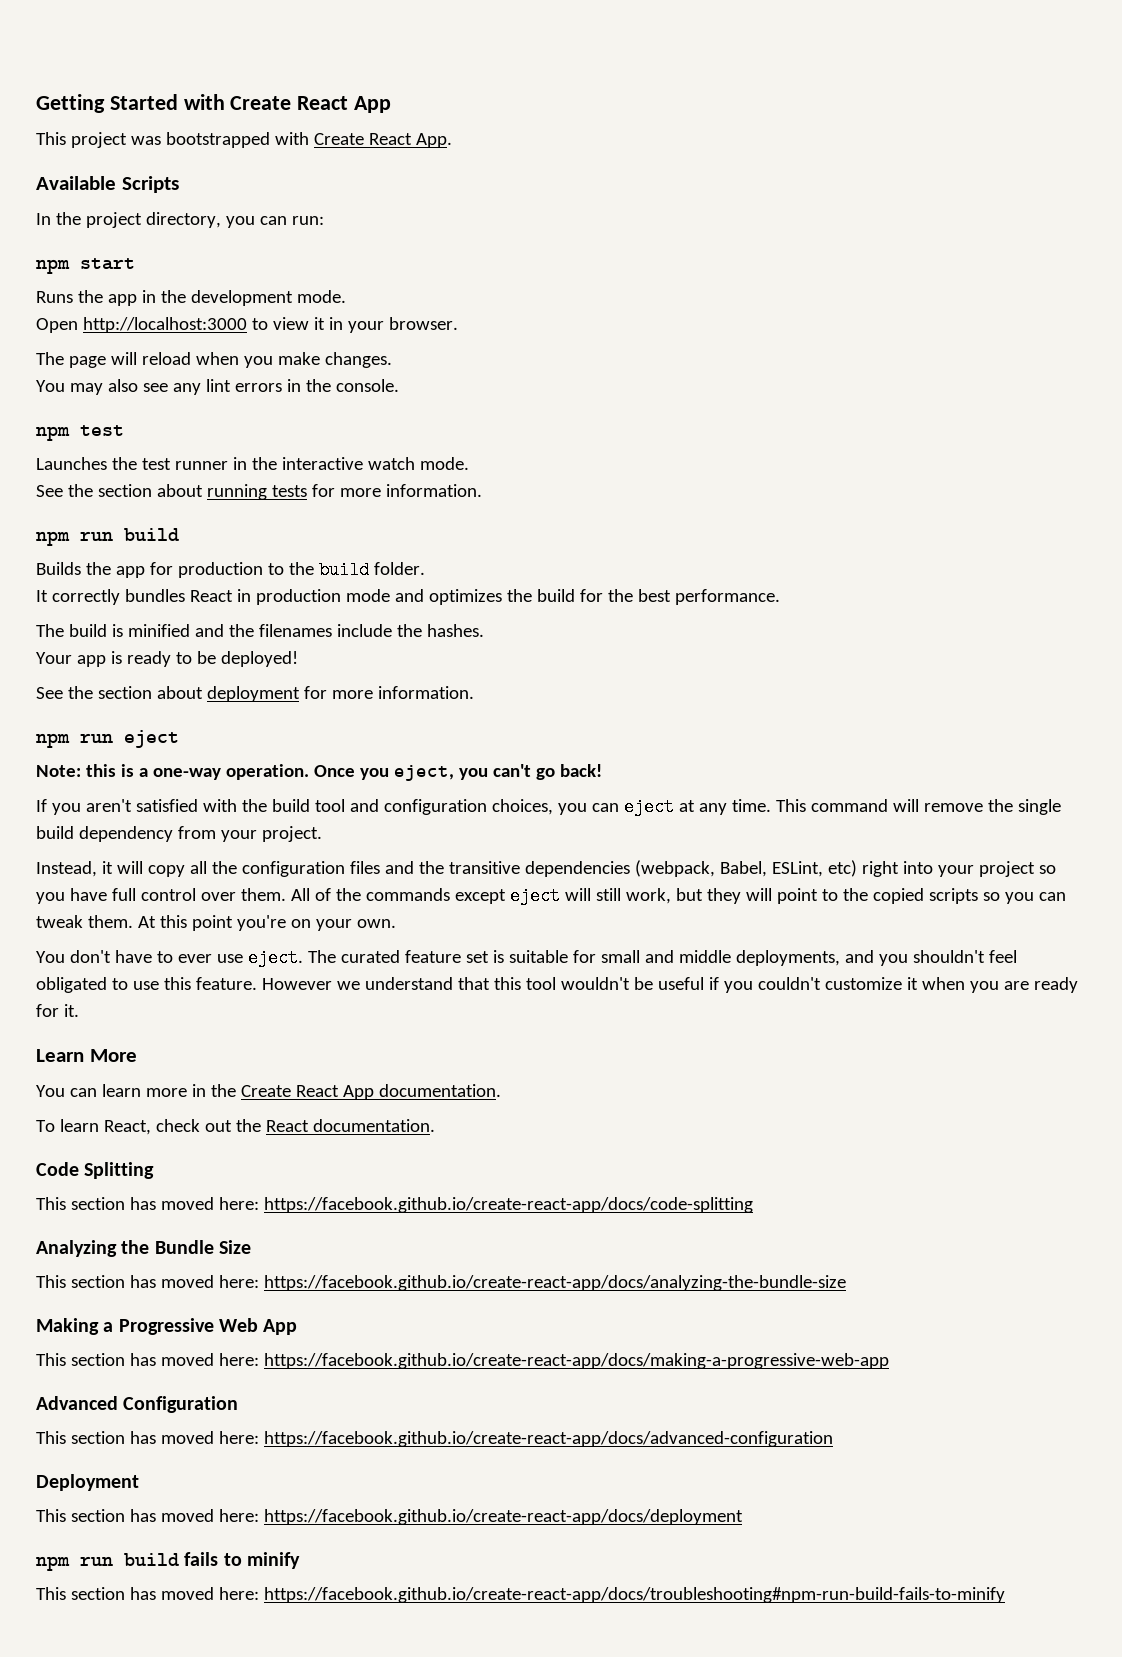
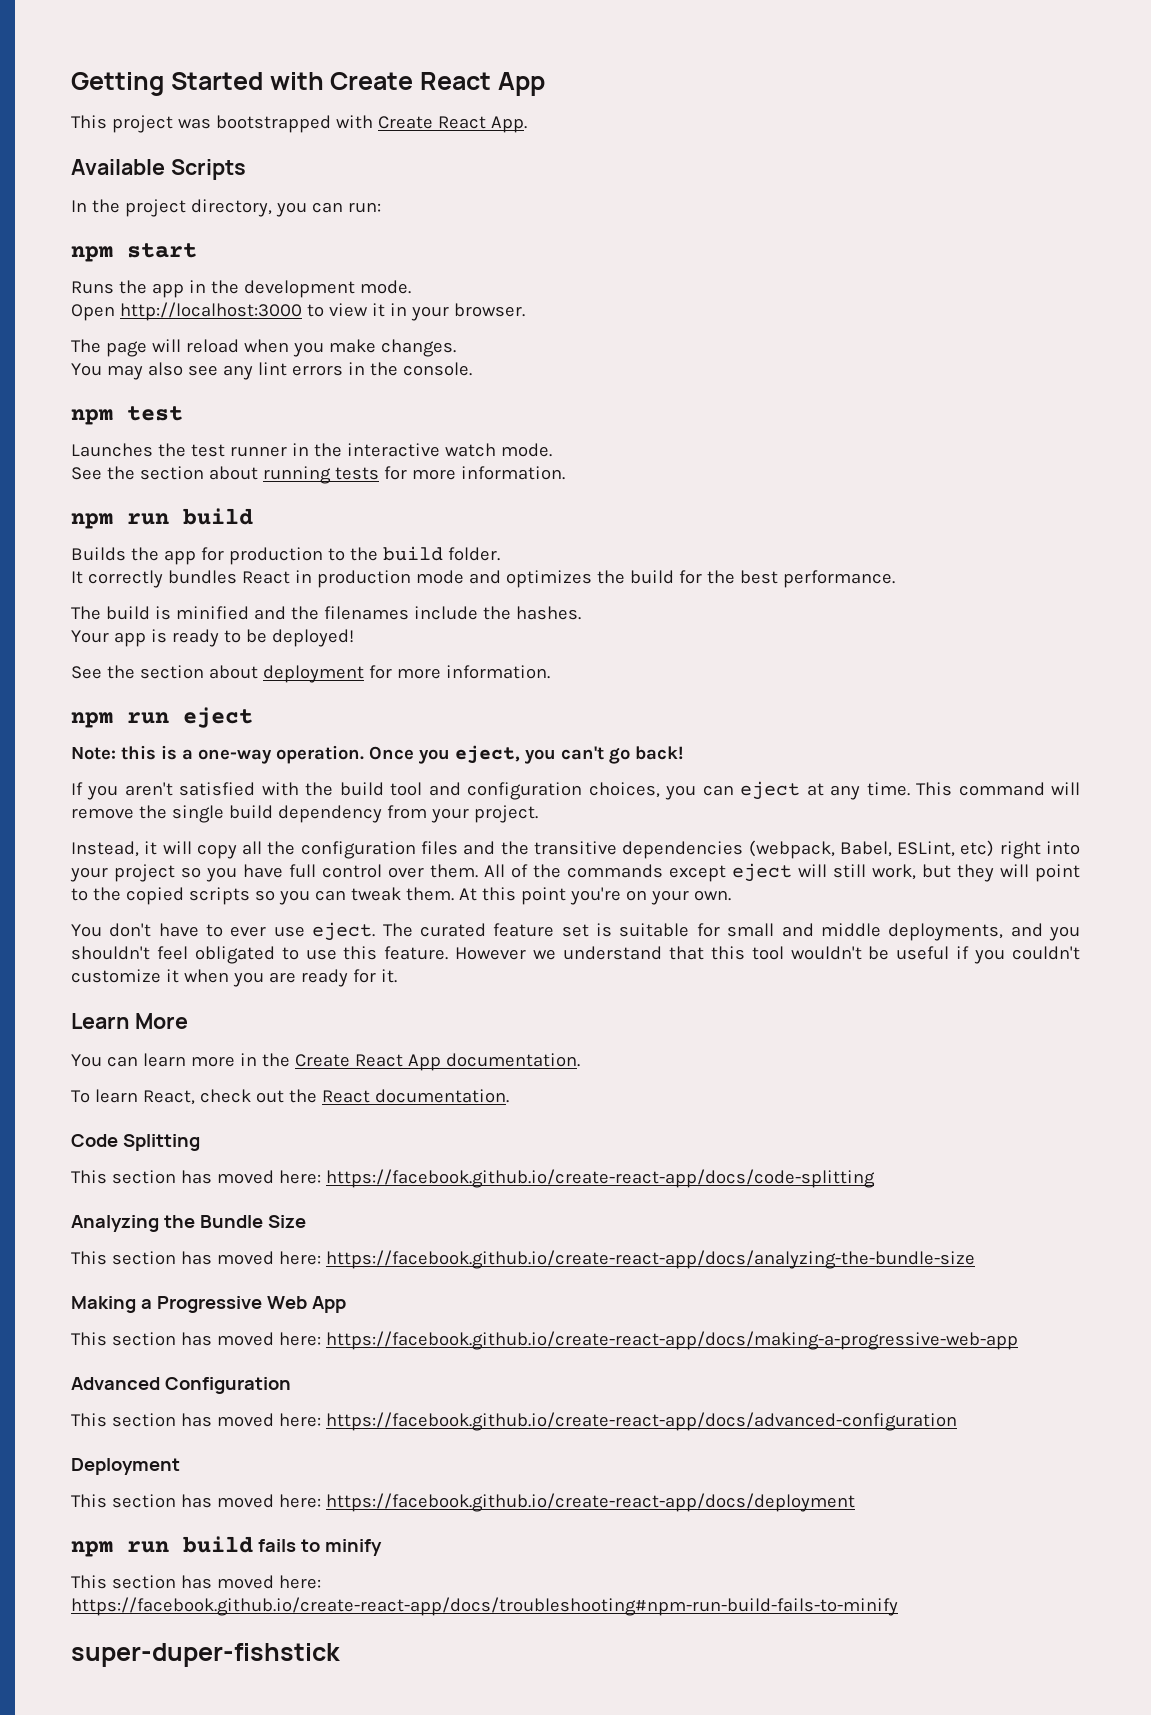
(1005, 1595) none -> [71,1643,340,1667] // super-duper-fishstick

